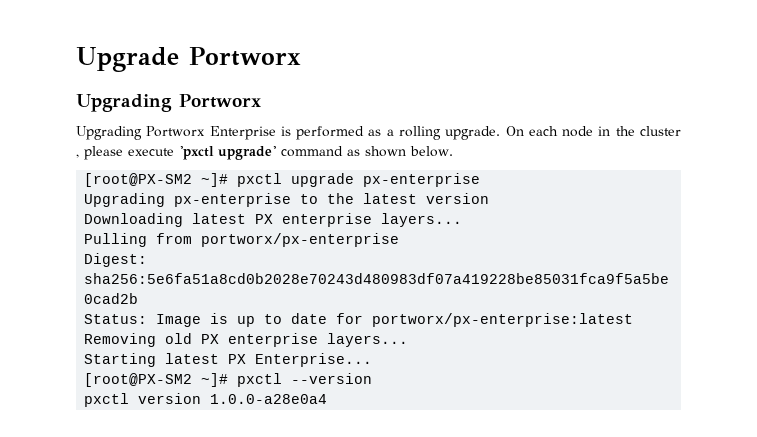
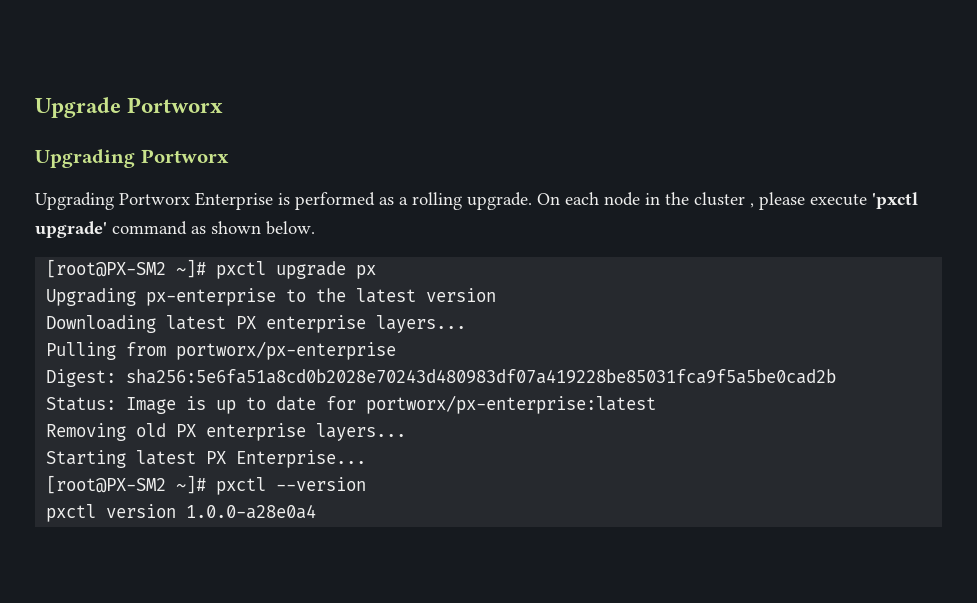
[363,173,481,187] px-enterprise -> [356,265,377,279] px

